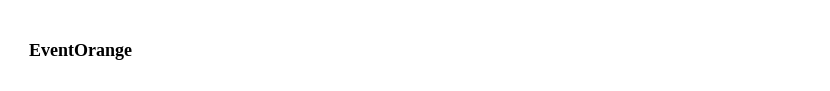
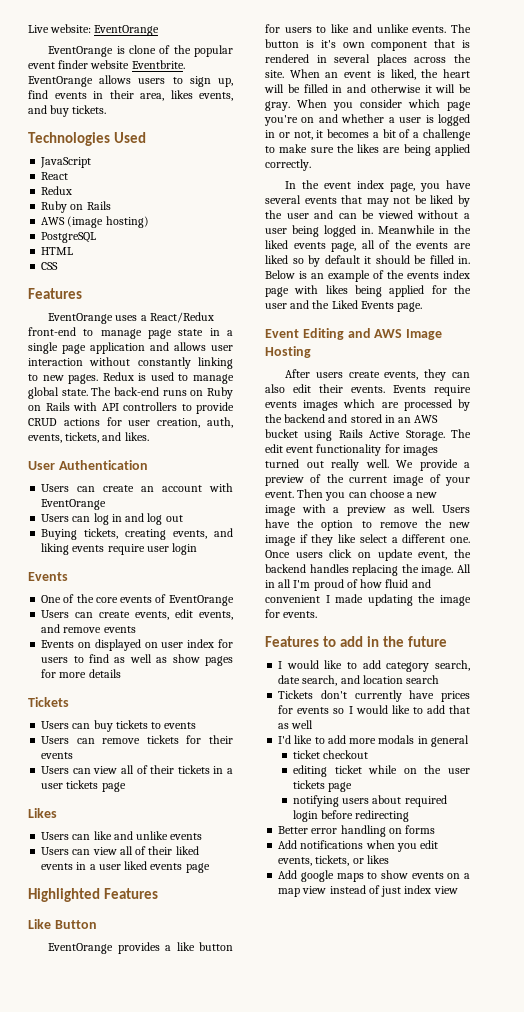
[29,44,132,60] EventOrange -> [28,24,160,36] [48,45,233,57] [28,60,185,69] [28,75,233,87] [28,90,233,101] [28,105,107,117] [28,132,146,146] [40,157,92,168] [41,172,69,180] [41,186,73,195] [41,201,111,213] [41,216,149,228] [41,232,97,243] [41,247,74,255] [41,262,59,270] [28,288,82,299] [48,312,214,324] [28,327,234,339] [28,342,233,354] [28,357,234,369] [28,372,234,384] [28,387,233,399] [28,402,234,414] [28,417,233,428] [28,432,149,443] [28,460,148,470] [41,483,233,492] [41,499,107,510] [41,513,183,525] [41,528,233,540] [41,543,198,555] [28,572,68,581] [41,594,234,606] [41,609,233,620] [41,624,136,633] [41,639,234,651] [41,654,234,666] [41,669,121,678] [28,697,69,707] [41,720,197,732] [41,735,233,744] [41,752,74,759] [41,765,233,774] [41,780,126,792] [28,808,57,818] [41,831,203,840] [41,846,199,855] [41,861,210,873] [28,888,158,902] [28,919,97,929] [48,942,234,954] [265,24,471,33] [265,39,470,51] [265,54,471,66] [265,69,470,80] [264,84,471,93] [265,99,471,111] [264,114,470,126] [265,129,471,141] [265,144,470,156] [265,159,311,171] [285,180,471,192] [265,195,470,207] [265,210,470,219] [265,225,471,237] [265,240,471,252] [265,255,470,267] [265,270,470,282] [265,285,471,297] [265,300,423,312] [265,328,443,340] [265,346,311,358] [285,369,470,381] [265,384,471,396] [265,399,470,411] [265,414,439,423] [265,429,471,441] [265,444,438,456] [265,459,470,471] [265,474,470,486] [265,489,438,501] [265,504,470,516] [265,519,470,531] [265,534,470,546] [265,549,471,561] [265,564,471,576] [265,579,431,591] [265,594,471,606] [265,609,318,618] [265,636,447,647] [278,660,470,672] [278,675,440,686] [278,690,470,702] [278,705,470,714] [278,720,314,729] [278,735,469,747] [292,750,369,759] [292,765,470,777] [292,780,353,792] [292,795,447,807] [292,810,410,822] [278,825,436,837] [278,840,439,852] [278,855,389,866] [278,870,470,882] [278,885,458,897] Live website: EventOrange // EventOrange is clone of the popular event finder website Eventbrite. EventOrange allows users to sign up, find events in their area, likes events, and buy tickets. // Technologies Used // JavaScript // React // Redux // Ruby on Rails // AWS (image hosting) // PostgreSQL // HTML // CSS // Features // EventOrange uses a React/Redux front-end to manage page state in a single page application and allows user interaction without constantly linking to new pages. Redux is used to manage global state. The back-end runs on Ruby on Rails with API controllers to provide CRUD actions for user creation, auth, events, tickets, and likes. // User Authentication // Users can create an account with EventOrange // Users can log in and log out // Buying tickets, creating events, and liking events require user login // Events // One of the core events of EventOrange // Users can create events, edit events, and remove events // Events on displayed on user index for users to find as well as show pages for more details // Tickets // Users can buy tickets to events // Users can remove tickets for their events // Users can view all of their tickets in a user tickets page // Likes // Users can like and unlike events // Users can view all of their liked events in a user liked events page // Highlighted Features // Like Button // EventOrange provides a like button for users to like and unlike events. The button is it's own component that is rendered in several places across the site. When an event is liked, the heart will be filled in and otherwise it will be gray. When you consider which page you're on and whether a user is logged in or not, it becomes a bit of a challenge to make sure the likes are being applied correctly. // In the event index page, you have several events that may not be liked by the user and can be viewed without a user being logged in. Meanwhile in the liked events page, all of the events are liked so by default it should be filled in. Below is an example of the events index page with likes being applied for the user and the Liked Events page. // Event Editing and AWS Image Hosting // After users create events, they can also edit their events. Events require events images which are processed by the backend and stored in an AWS bucket using Rails Active Storage. The edit event functionality for images turned out really well. We provide a preview of the current image of your event. Then you can choose a new image with a preview as well. Users have the option to remove the new image if they like select a different one. Once users click on update event, the backend handles replacing the image. All in all I'm proud of how fluid and convenient I made updating the image for events. // Features to add in the future // I would like to add category search, date search, and location search // Tickets don't currently have prices for events so I would like to add that as well // I'd like to add more modals in general // ticket checkout // editing ticket while on the user tickets page // notifying users about required login before redirecting // Better error handling on forms // Add notifications when you edit events, tickets, or likes // Add google maps to show events on a map view instead of just index view

